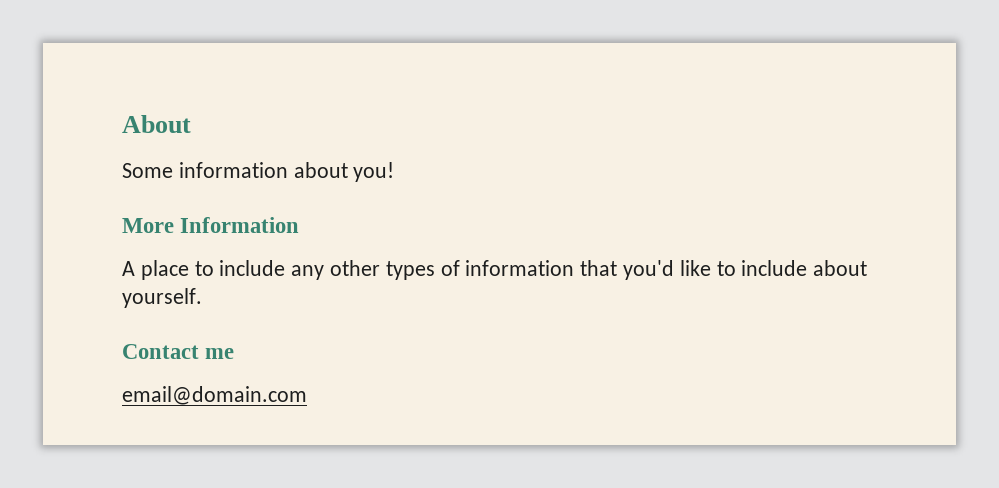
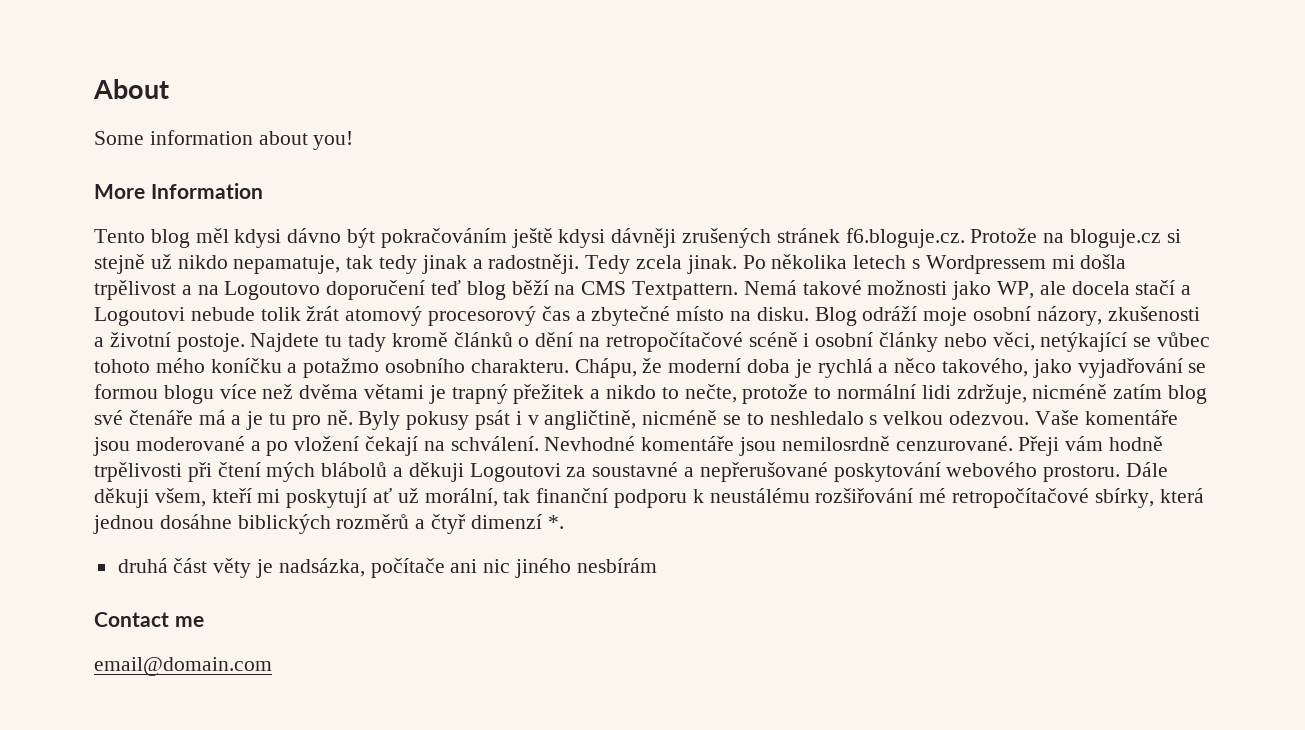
[122,260,868,280] [122,288,202,308] A place to include any other types of information that you'd like to include about yourself. -> [94,228,1181,248] [94,254,1127,274] [94,280,1192,300] [94,306,1200,326] [94,332,1211,352] [94,358,1207,378] [94,384,1208,404] [94,410,1178,430] [93,436,1164,456] [94,462,1169,482] [94,488,1204,508] [93,514,564,534] [117,558,657,578] Tento blog měl kdysi dávno být pokračováním ještě kdysi dávněji zrušených stránek f6.bloguje.cz. Protože na bloguje.cz si stejně už nikdo nepamatuje, tak tedy jinak a radostněji. Tedy zcela jinak. Po několika letech s Wordpressem mi došla trpělivost a na Logoutovo doporučení teď blog běží na CMS Textpattern. Nemá takové možnosti jako WP, ale docela stačí a Logoutovi nebude tolik žrát atomový procesorový čas a zbytečné místo na disku. Blog odráží moje osobní názory, zkušenosti a životní postoje. Najdete tu tady kromě článků o dění na retropočítačové scéně i osobní články nebo věci, netýkající se vůbec tohoto mého koníčku a potažmo osobního charakteru. Chápu, že moderní doba je rychlá a něco takového, jako vyjadřování se formou blogu více než dvěma větami je trapný přežitek a nikdo to nečte, protože to normální lidi zdržuje, nicméně zatím blog své čtenáře má a je tu pro ně. Byly pokusy psát i v angličtině, nicméně se to neshledalo s velkou odezvou. Vaše komentáře jsou moderované a po vložení čekají na schválení. Nevhodné komentáře jsou nemilosrdně cenzurované. Přeji vám hodně trpělivosti při čtení mých blábolů a děkuji Logoutovi za soustavné a nepřerušované poskytování webového prostoru. Dále děkuji všem, kteří mi poskytují ať už morální, tak finanční podporu k neustálému rozšiřování mé retropočítačové sbírky, která jednou dosáhne biblických rozměrů a čtyř dimenzí *. // druhá část věty je nadsázka, počítače ani nic jiného nesbírám

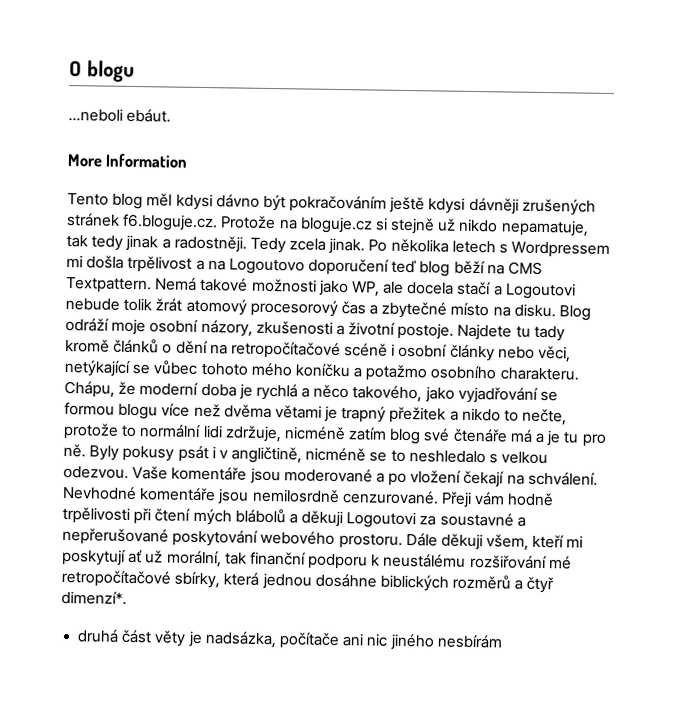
[93,79,169,99] [94,130,354,150] About // Some information about you! -> [69,60,135,82] [68,108,172,123] O blogu // …neboli ebáut.
[470,514,564,529] dimenzí *. -> [61,590,127,605] dimenzí*.
[94,612,204,627] [94,657,272,676] // Contact me // email@domain.com -> (503, 641) none

